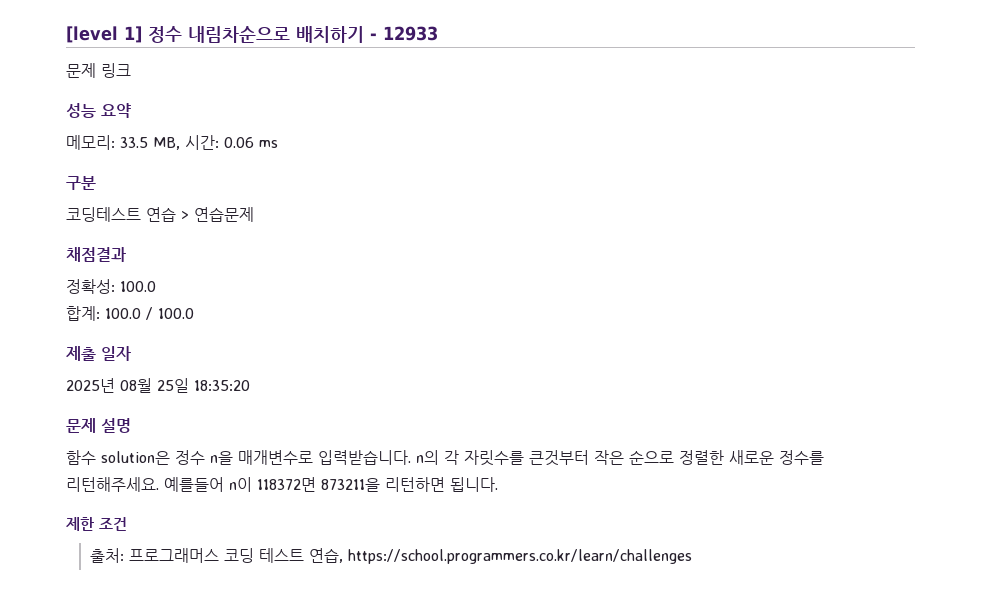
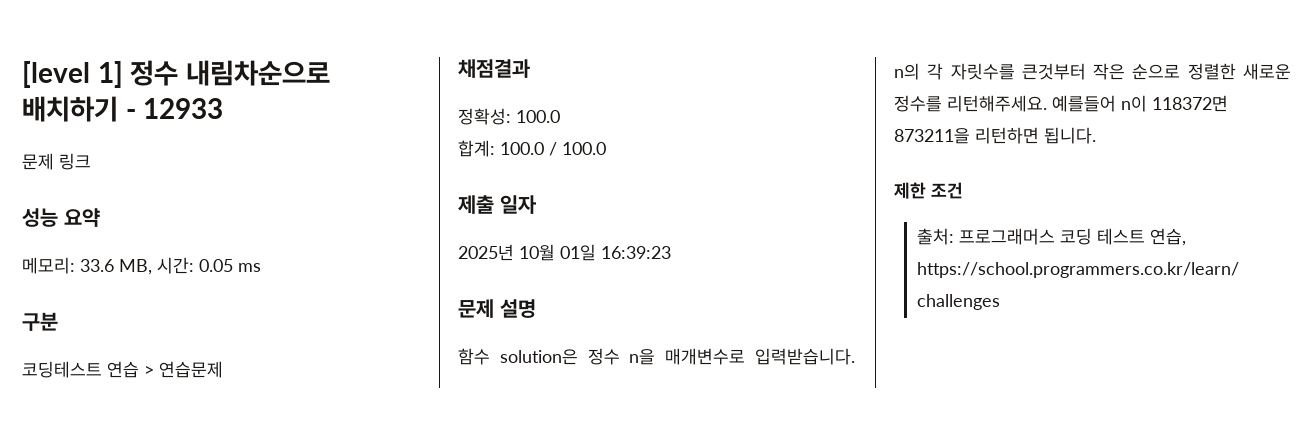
[120,137,148,148] 33.5 -> [80,259,114,272] 33.6
[224,137,254,148] 0.06 -> [199,259,233,272] 0.05
[120,378,250,393] 08월 25일 18:35:20 -> [519,244,671,261] 10월 01일 16:39:23

